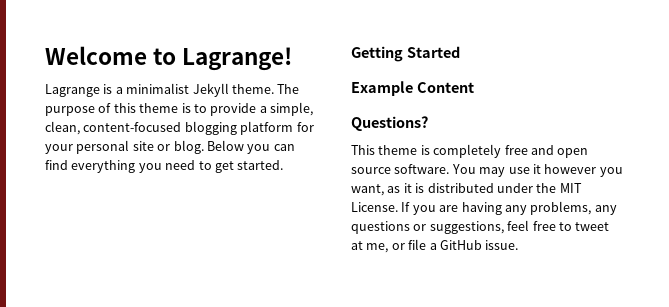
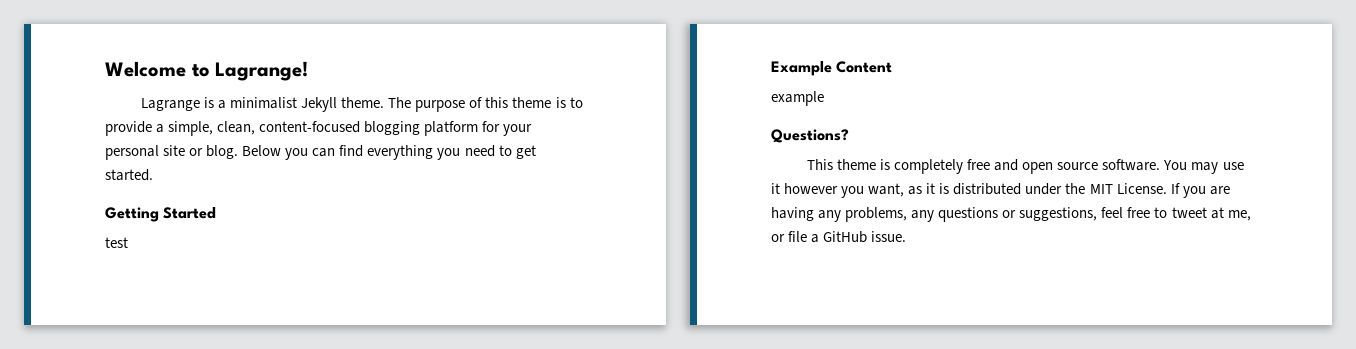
(460, 52) none -> [105,237,128,248] // test
(474, 87) none -> [771,91,824,106] // example

